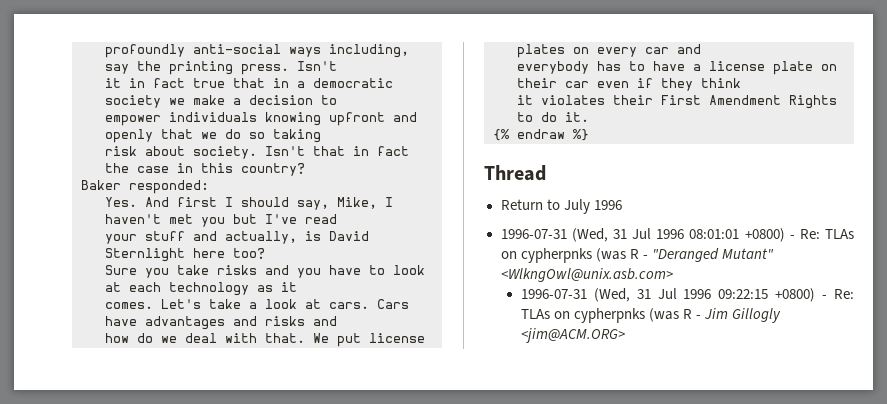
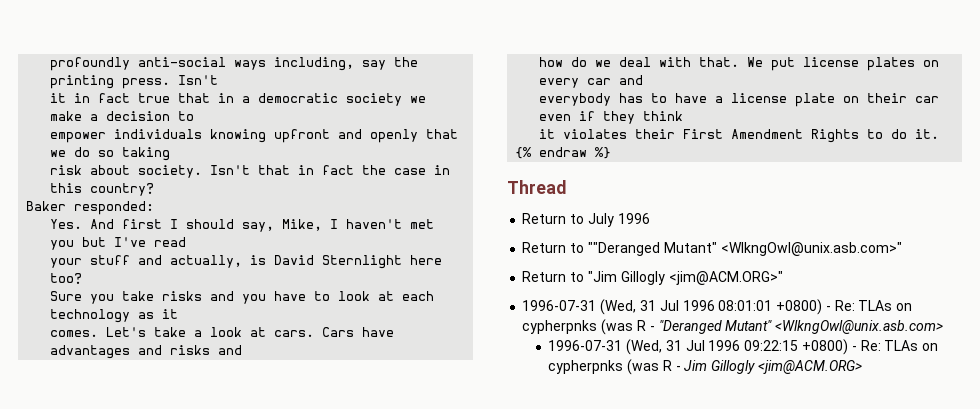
(622, 205) none -> [522,242,902,256] [522,271,783,285] // Return to ""Deranged Mutant" <WlkngOwl@unix.asb.com>" // Return to "Jim Gillogly <jim@ACM.ORG>"

